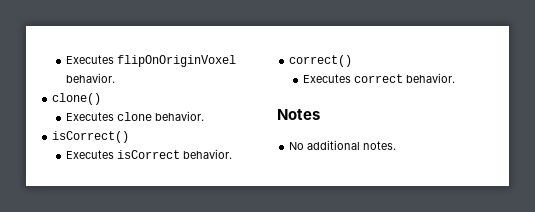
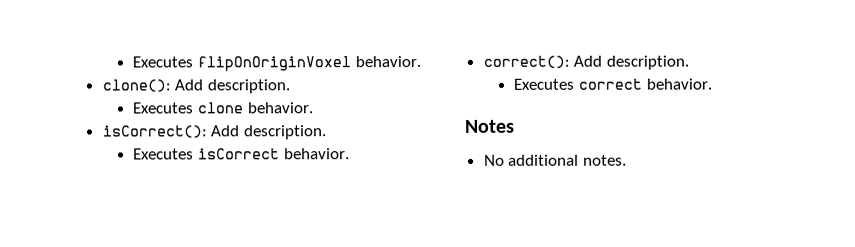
[52,93,102,105] clone() -> [101,79,290,94] clone(): Add description.
[52,131,130,143] isCorrect() -> [102,125,327,140] isCorrect(): Add description.
[289,55,353,67] correct() -> [482,55,689,70] correct(): Add description.

